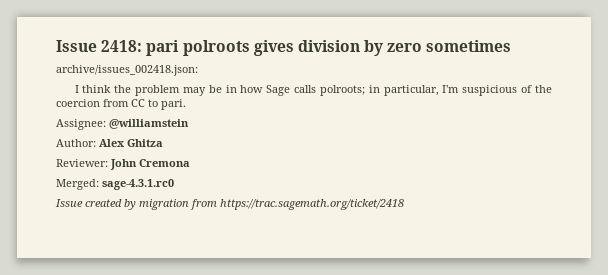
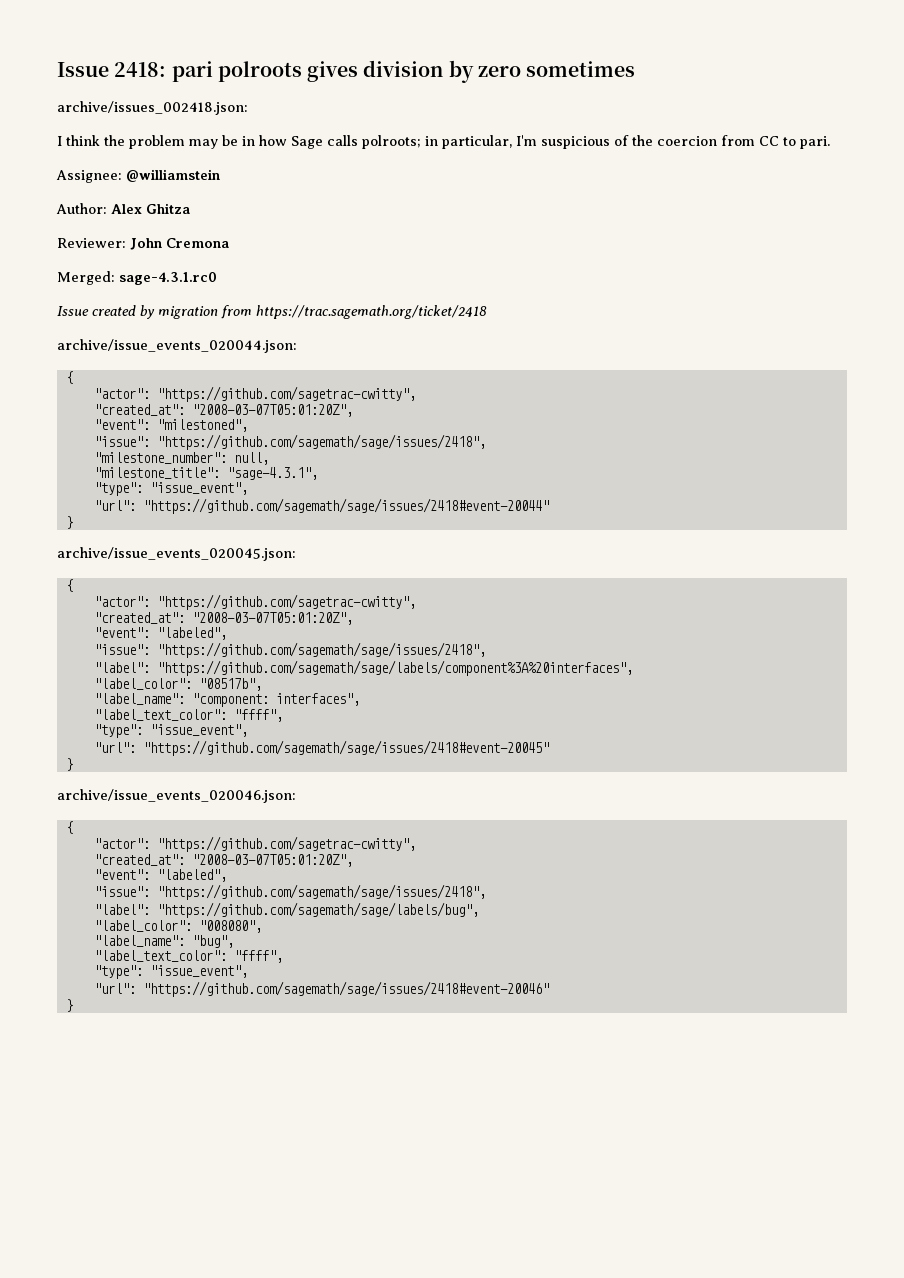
(404, 204) none -> [57,339,297,353] [65,371,73,384] [93,386,416,402] [93,404,353,417] [93,419,248,432] [93,434,486,450] [93,452,269,465] [93,467,318,480] [93,482,248,496] [93,498,549,514] [65,516,73,529] [57,547,296,561] [65,579,73,592] [93,594,416,610] [93,612,353,625] [93,627,227,640] [93,642,486,658] [93,660,633,676] [93,678,262,691] [93,693,360,707] [93,709,283,722] [93,724,248,738] [93,740,549,756] [65,758,73,771] [57,789,296,803] [65,821,73,834] [93,836,416,852] [93,854,353,867] [93,869,227,882] [93,884,486,900] [93,902,479,918] [93,920,262,933] [93,935,234,948] [93,950,283,963] [93,965,248,979] [93,981,549,997] [65,999,73,1012] // archive/issue_events_020044.json: // { // "actor": "https://github.com/sagetrac-cwitty", // "created_at": "2008-03-07T05:01:20Z", // "event": "milestoned", // "issue": "https://github.com/sagemath/sage/issues/2418", // "milestone_number": null, // "milestone_title": "sage-4.3.1", // "type": "issue_event", // "url": "https://github.com/sagemath/sage/issues/2418#event-20044" // } // archive/issue_events_020045.json: // { // "actor": "https://github.com/sagetrac-cwitty", // "created_at": "2008-03-07T05:01:20Z", // "event": "labeled", // "issue": "https://github.com/sagemath/sage/issues/2418", // "label": "https://github.com/sagemath/sage/labels/component%3A%20interfaces", // "label_color": "08517b", // "label_name": "component: interfaces", // "label_text_color": "ffff", // "type": "issue_event", // "url": "https://github.com/sagemath/sage/issues/2418#event-20045" // } // archive/issue_events_020046.json: // { // "actor": "https://github.com/sagetrac-cwitty", // "created_at": "2008-03-07T05:01:20Z", // "event": "labeled", // "issue": "https://github.com/sagemath/sage/issues/2418", // "label": "https://github.com/sagemath/sage/labels/bug", // "label_color": "008080", // "label_name": "bug", // "label_text_color": "ffff", // "type": "issue_event", // "url": "https://github.com/sagemath/sage/issues/2418#event-20046" // }

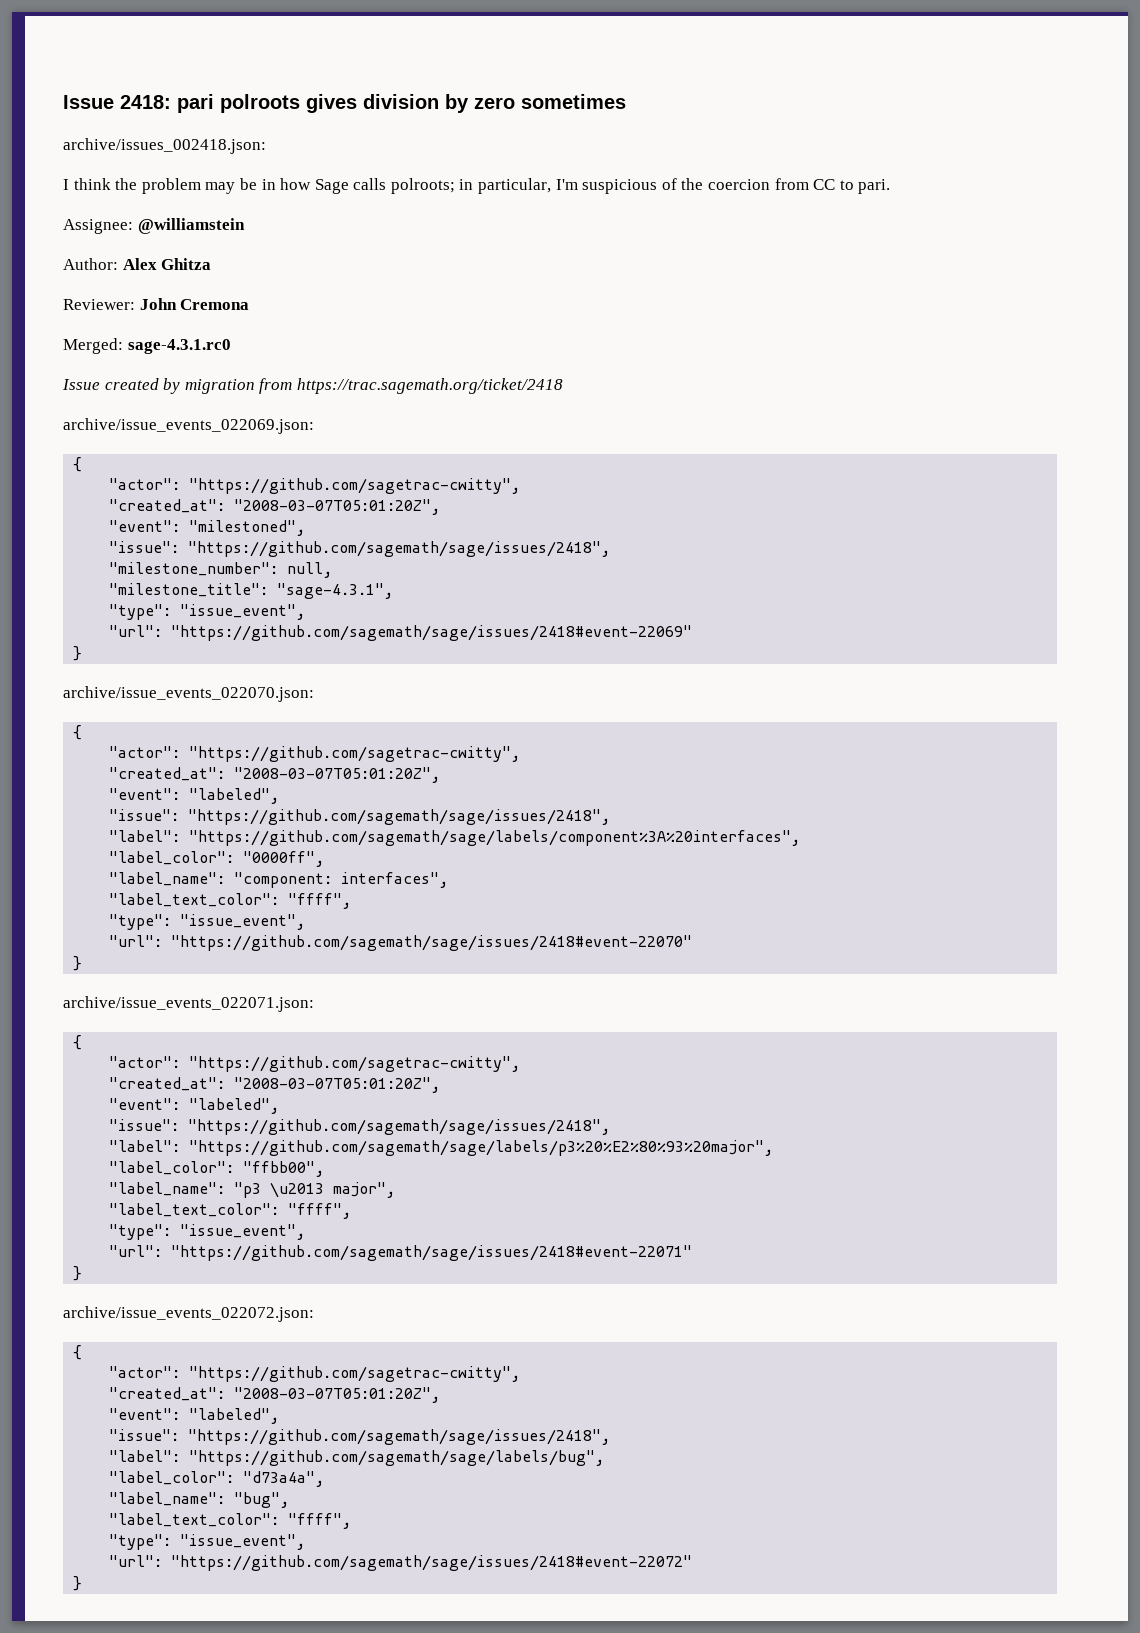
[57,339,297,353] archive/issue_events_020044.json: -> [63,418,314,434] archive/issue_events_022069.json:
[142,498,549,514] [65,516,73,529] [57,547,296,561] "https://github.com/sagemath/sage/issues/2418#event-20044" // } // archive/issue_events_020045.json: -> [171,625,693,641] [73,646,83,661] [63,686,314,702] "https://github.com/sagemath/sage/issues/2418#event-22069" // } // archive/issue_events_022070.json:
[198,678,262,691] "08517b", -> [243,851,325,867] "0000ff",
[142,740,549,756] [65,758,73,771] [57,789,296,803] "https://github.com/sagemath/sage/issues/2418#event-20045" // } // archive/issue_events_020046.json: -> [171,935,693,951] [73,956,83,971] [63,996,314,1012] [73,1035,83,1050] [109,1056,521,1072] [109,1077,441,1093] [109,1098,280,1114] [109,1119,611,1135] [109,1140,774,1156] [109,1161,325,1177] [109,1182,396,1198] [109,1203,352,1219] [109,1224,306,1240] [109,1245,693,1261] [73,1266,83,1281] [63,1306,314,1322] "https://github.com/sagemath/sage/issues/2418#event-22070" // } // archive/issue_events_022071.json: // { // "actor": "https://github.com/sagetrac-cwitty", // "created_at": "2008-03-07T05:01:20Z", // "event": "labeled", // "issue": "https://github.com/sagemath/sage/issues/2418", // "label": "https://github.com/sagemath/sage/labels/p3%20%E2%80%93%20major", // "label_color": "ffbb00", // "label_name": "p3 \u2013 major", // "label_text_color": "ffff", // "type": "issue_event", // "url": "https://github.com/sagemath/sage/issues/2418#event-22071" // } // archive/issue_events_022072.json:
[198,920,262,933] "008080", -> [243,1471,325,1487] "d73a4a",
[142,981,549,997] "https://github.com/sagemath/sage/issues/2418#event-20046" -> [171,1555,693,1571] "https://github.com/sagemath/sage/issues/2418#event-22072"

